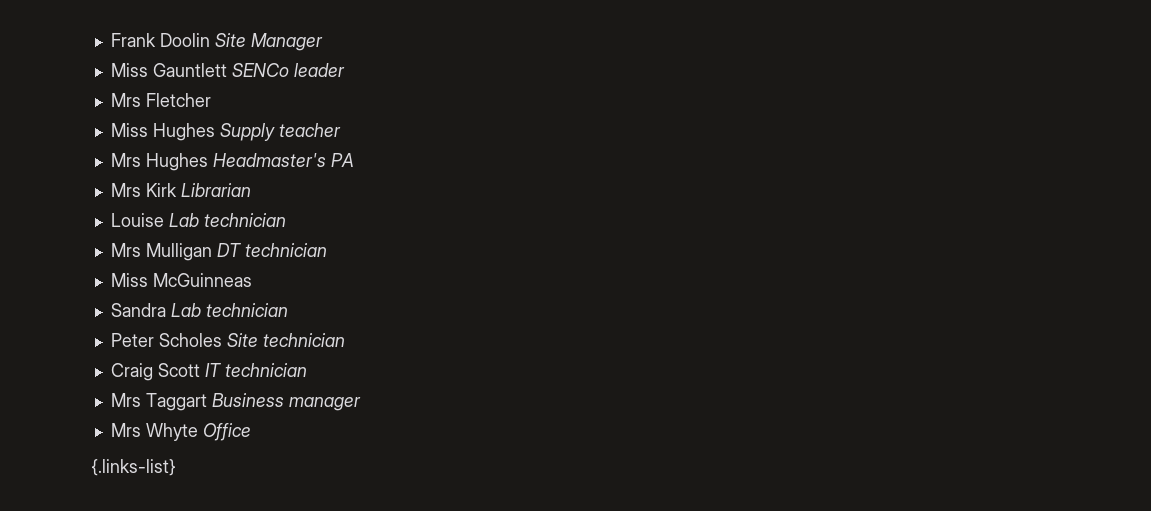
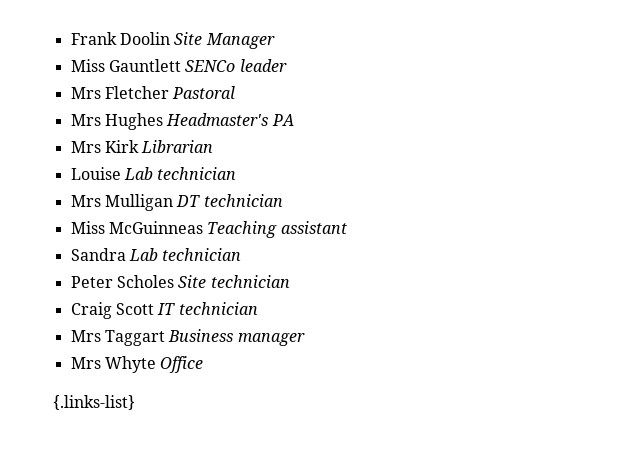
[110,123,341,141] // Miss Hughes Supply teacher -> [172,86,236,99] Pastoral
(252, 280) none -> [207,221,347,238] Teaching assistant

